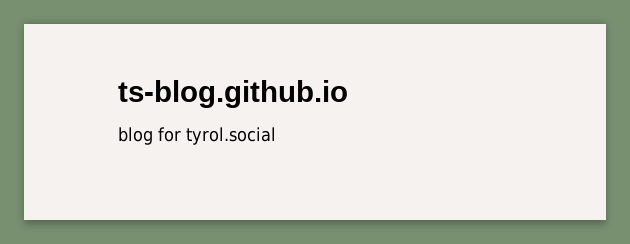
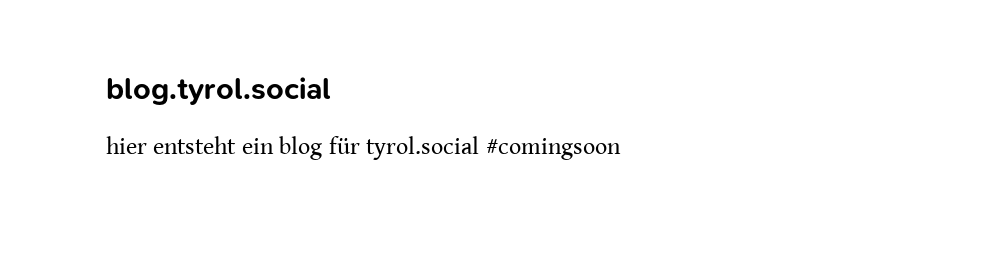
[118,80,348,108] [118,127,276,145] ts-blog.github.io // blog for tyrol.social -> [106,77,331,105] [106,136,621,160] blog.tyrol.social // hier entsteht ein blog für tyrol.social #comingsoon

